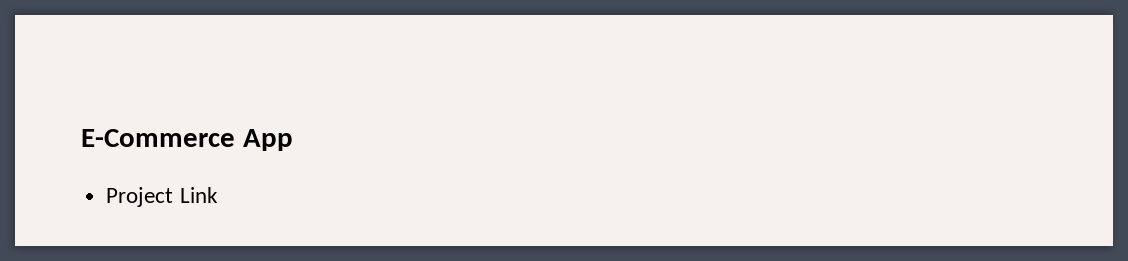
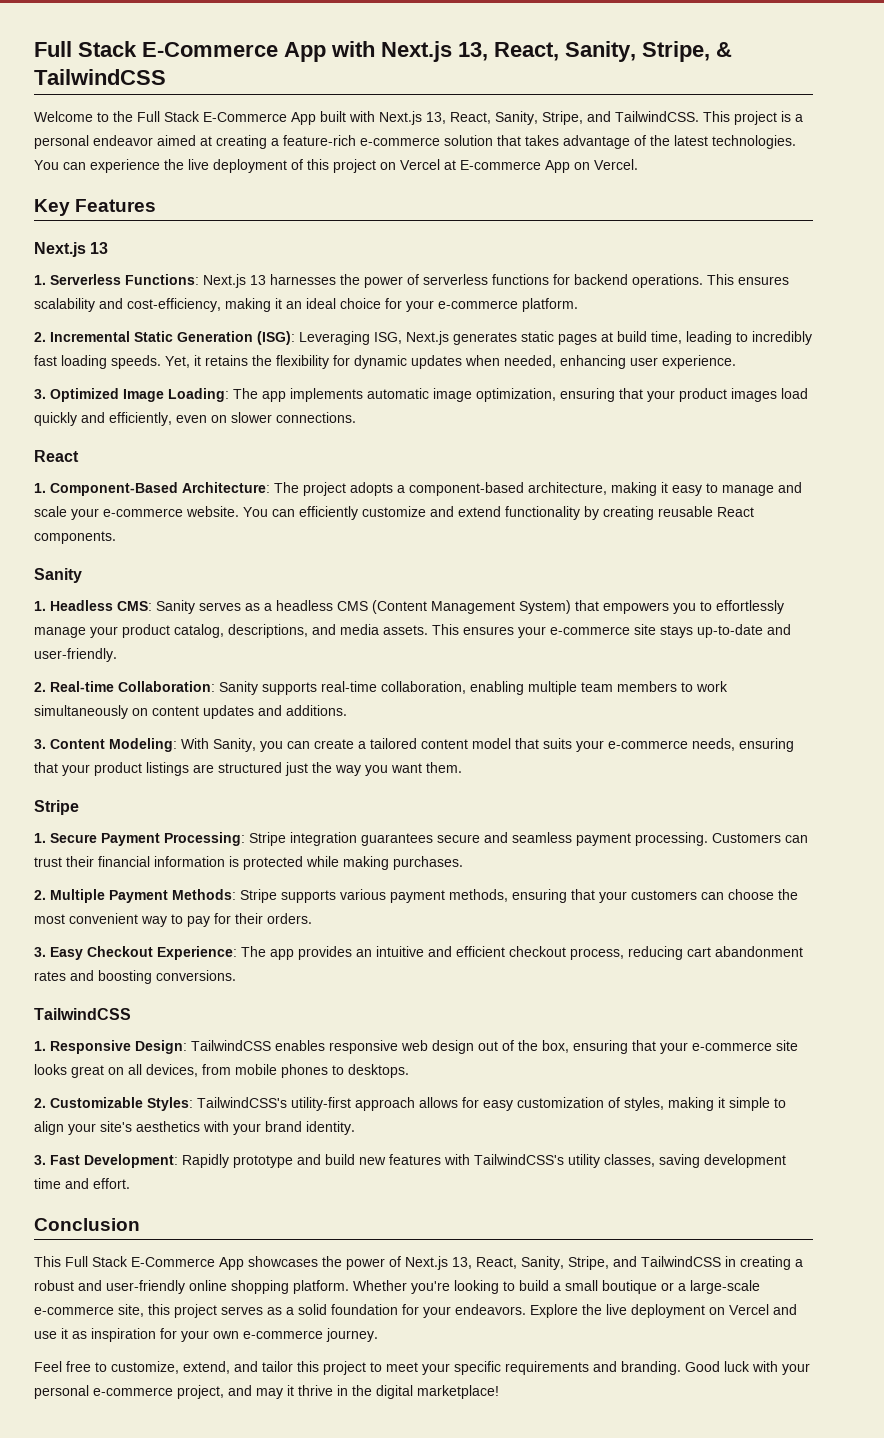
[81,129,293,151] [106,187,218,207] E-Commerce App // Project Link -> [34,41,732,62] [34,69,166,85] [34,111,803,125] [34,135,796,149] [34,159,638,173] [34,199,157,216] [34,242,109,257] [34,274,789,288] [34,298,578,312] [34,331,812,345] [34,355,736,369] [34,388,808,402] [34,412,356,426] [34,450,79,462] [34,482,802,496] [34,506,754,520] [34,531,116,544] [34,568,82,583] [34,600,784,614] [34,624,791,638] [34,648,117,662] [34,681,728,695] [34,705,347,719] [34,738,794,752] [34,762,462,776] [34,800,79,815] [34,832,808,846] [34,856,463,870] [34,889,798,903] [34,913,312,927] [34,946,803,960] [34,970,236,984] [34,1008,131,1020] [34,1040,798,1054] [34,1064,409,1078] [34,1097,786,1111] [34,1121,355,1135] [34,1154,786,1168] [34,1178,130,1189] [34,1218,140,1231] [34,1256,803,1270] [34,1280,760,1294] [34,1304,797,1318] [34,1328,378,1342] [34,1361,810,1375] [34,1385,499,1399] Full Stack E-Commerce App with Next.js 13, React, Sanity, Stripe, & TailwindCSS // Welcome to the Full Stack E-Commerce App built with Next.js 13, React, Sanity, Stripe, and TailwindCSS. This project is a personal endeavor aimed at creating a feature-rich e-commerce solution that takes advantage of the latest technologies. You can experience the live deployment of this project on Vercel at E-commerce App on Vercel. // Key Features // Next.js 13 // 1. Serverless Functions: Next.js 13 harnesses the power of serverless functions for backend operations. This ensures scalability and cost-efficiency, making it an ideal choice for your e-commerce platform. // 2. Incremental Static Generation (ISG): Leveraging ISG, Next.js generates static pages at build time, leading to incredibly fast loading speeds. Yet, it retains the flexibility for dynamic updates when needed, enhancing user experience. // 3. Optimized Image Loading: The app implements automatic image optimization, ensuring that your product images load quickly and efficiently, even on slower connections. // React // 1. Component-Based Architecture: The project adopts a component-based architecture, making it easy to manage and scale your e-commerce website. You can efficiently customize and extend functionality by creating reusable React components. // Sanity // 1. Headless CMS: Sanity serves as a headless CMS (Content Management System) that empowers you to effortlessly manage your product catalog, descriptions, and media assets. This ensures your e-commerce site stays up-to-date and user-friendly. // 2. Real-time Collaboration: Sanity supports real-time collaboration, enabling multiple team members to work simultaneously on content updates and additions. // 3. Content Modeling: With Sanity, you can create a tailored content model that suits your e-commerce needs, ensuring that your product listings are structured just the way you want them. // Stripe // 1. Secure Payment Processing: Stripe integration guarantees secure and seamless payment processing. Customers can trust their financial information is protected while making purchases. // 2. Multiple Payment Methods: Stripe supports various payment methods, ensuring that your customers can choose the most convenient way to pay for their orders. // 3. Easy Checkout Experience: The app provides an intuitive and efficient checkout process, reducing cart abandonment rates and boosting conversions. // TailwindCSS // 1. Responsive Design: TailwindCSS enables responsive web design out of the box, ensuring that your e-commerce site looks great on all devices, from mobile phones to desktops. // 2. Customizable Styles: TailwindCSS's utility-first approach allows for easy customization of styles, making it simple to align your site's aesthetics with your brand identity. // 3. Fast Development: Rapidly prototype and build new features with TailwindCSS's utility classes, saving development time and effort. // Conclusion // This Full Stack E-Commerce App showcases the power of Next.js 13, React, Sanity, Stripe, and TailwindCSS in creating a robust and user-friendly online shopping platform. Whether you're looking to build a small boutique or a large-scale e-commerce site, this project serves as a solid foundation for your endeavors. Explore the live deployment on Vercel and use it as inspiration for your own e-commerce journey. // Feel free to customize, extend, and tailor this project to meet your specific requirements and branding. Good luck with your personal e-commerce project, and may it thrive in the digital marketplace!

